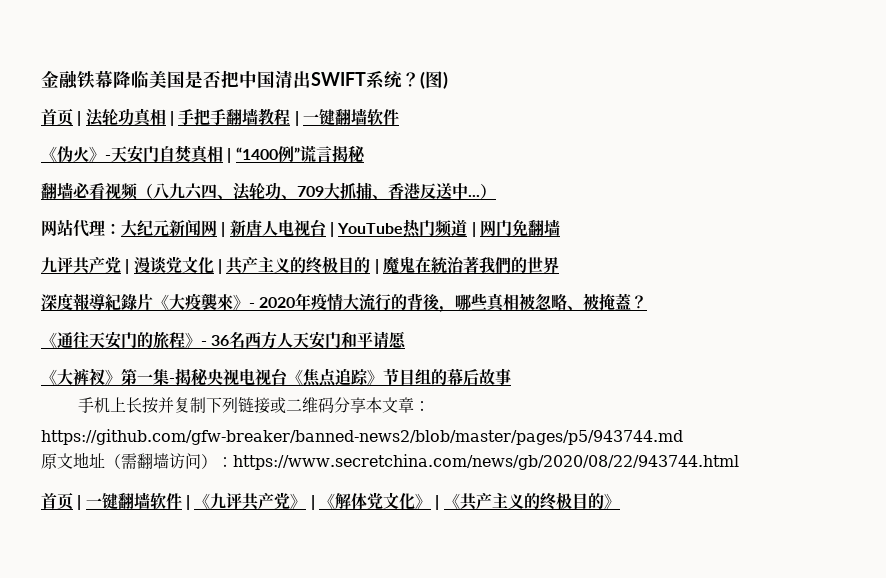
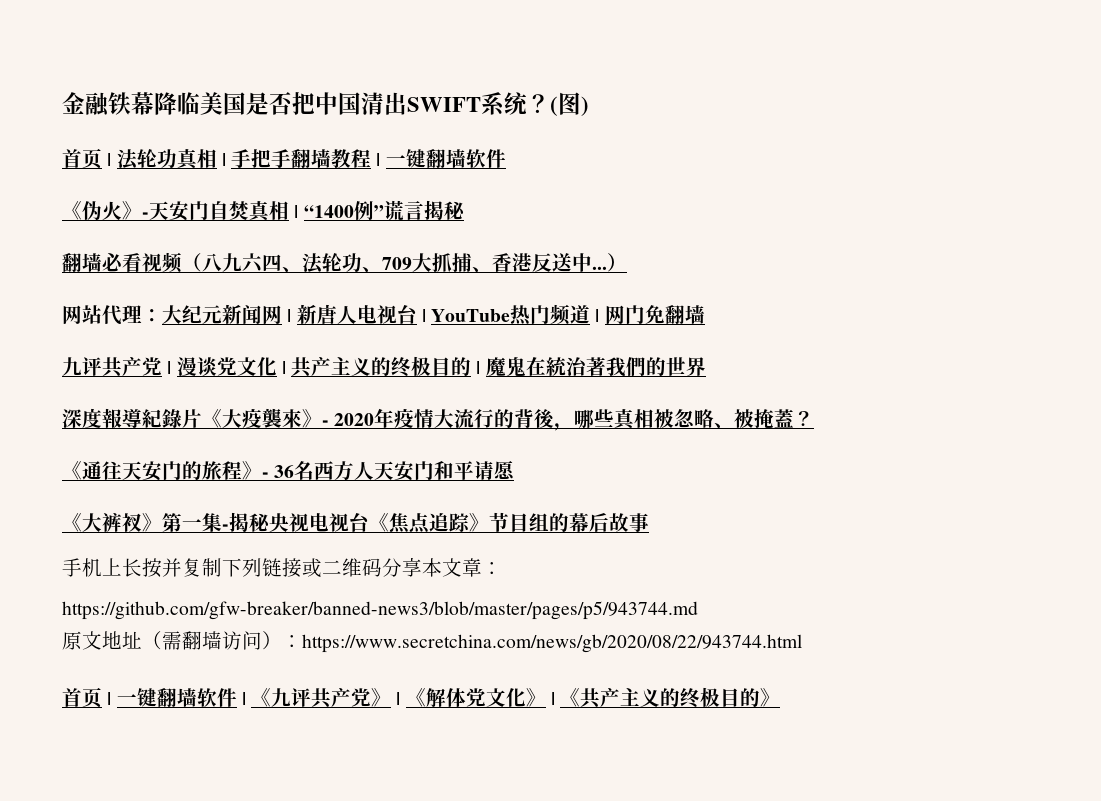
[41,429,683,445] https://github.com/gfw-breaker/banned-news2/blob/master/pages/p5/943744.md -> [62,601,698,620] https://github.com/gfw-breaker/banned-news3/blob/master/pages/p5/943744.md

